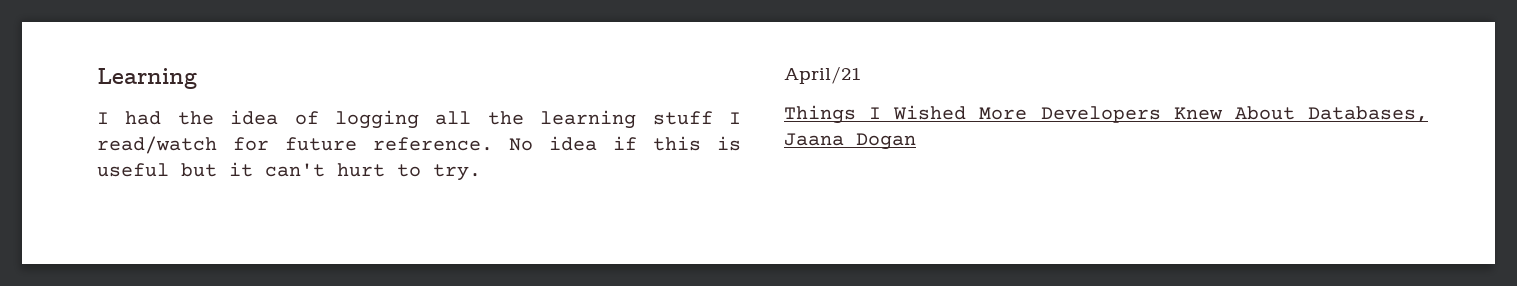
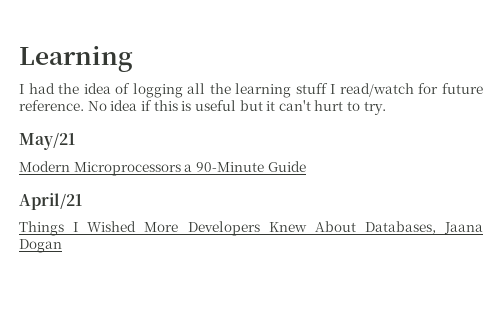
(481, 172) none -> [19,132,75,150] [19,161,306,176] // May/21 // Modern Microprocessors a 90-Minute Guide

